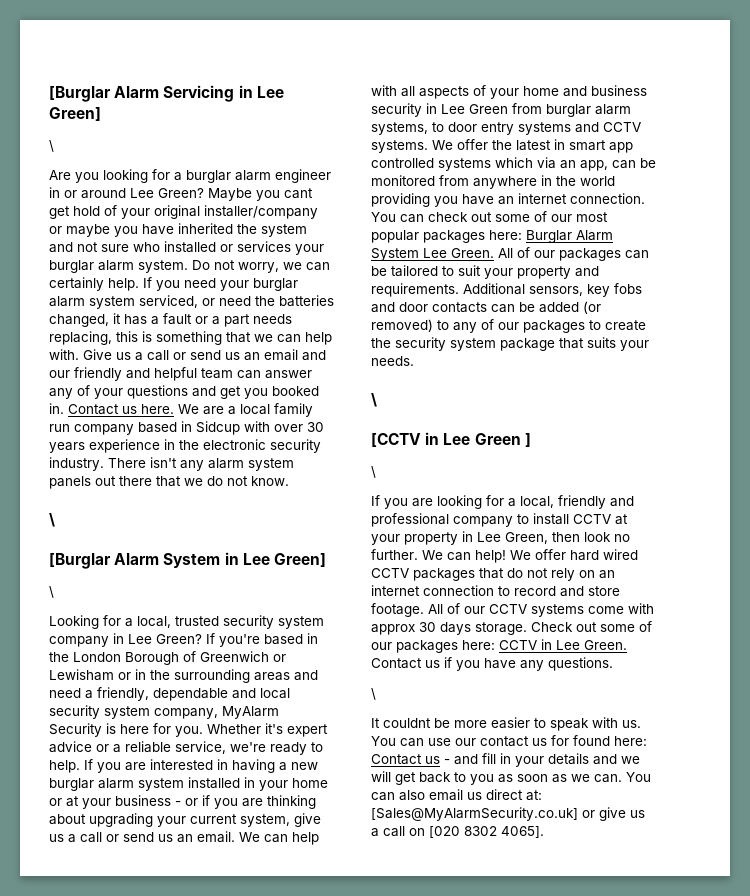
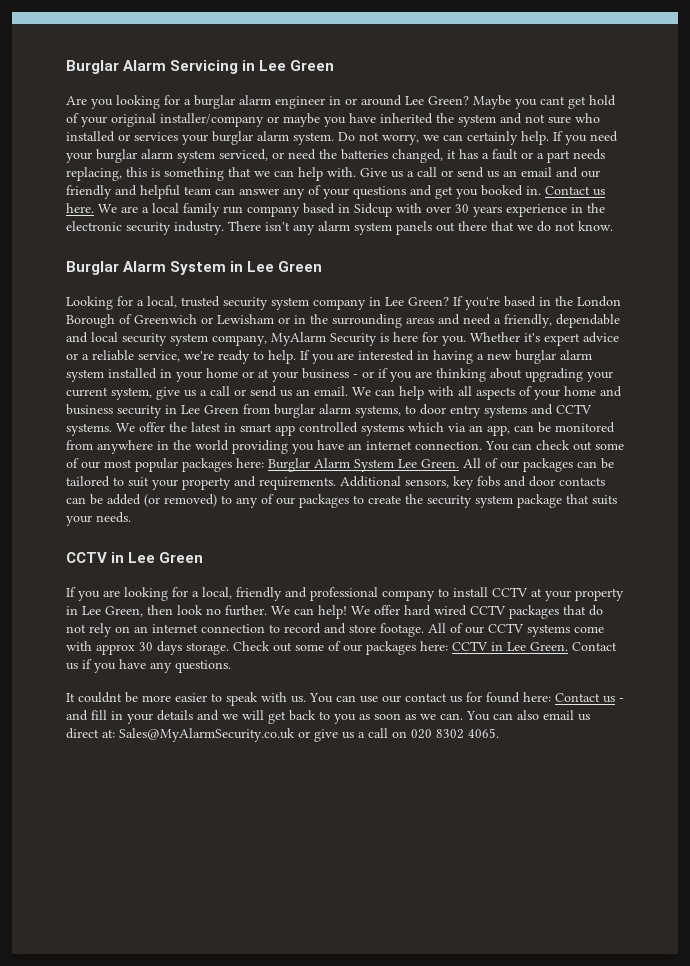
[49,86,111,102] [Burglar -> [66,60,119,74] Burglar
[49,107,101,121] [49,140,54,152] Green] // \ -> [290,60,335,71] Green
[49,513,55,527] [49,553,111,569] \ // [Burglar -> [66,261,119,275] Burglar
[273,553,326,567] [49,586,54,598] Green] // \ -> [278,261,323,272] Green
[371,393,377,407] [371,432,531,447] [371,466,376,478] \ // [CCTV in Lee Green ] // \ -> [66,552,204,563] CCTV in Lee Green
[371,688,376,700] // \ -> (231, 666) none
[371,807,578,821] [Sales@MyAlarmSecurity.co.uk] -> [119,728,295,742] Sales@MyAlarmSecurity.co.uk
[429,826,544,838] [020 8302 4065]. -> [411,728,499,739] 020 8302 4065.

